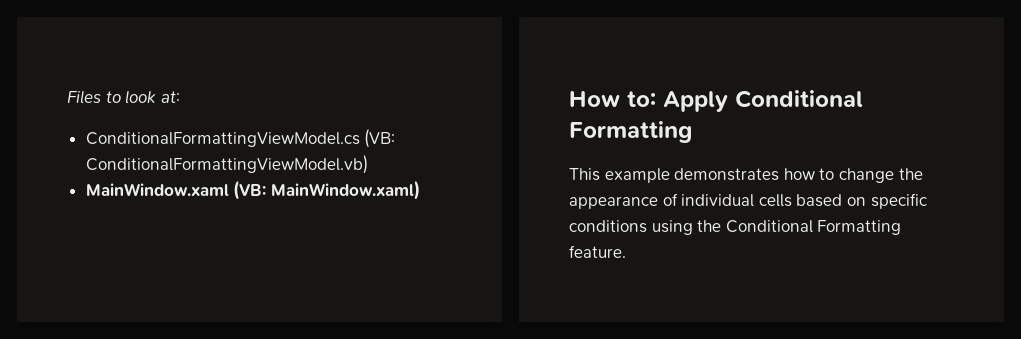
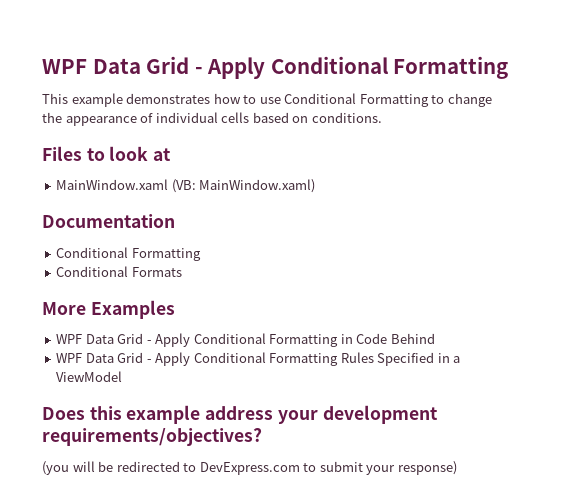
[67,90,180,104] [85,129,396,148] [85,155,368,174] [85,180,420,200] [569,91,656,107] Files to look at: // ConditionalFormattingViewModel.cs (VB: ConditionalFormattingViewModel.vb) // MainWindow.xaml (VB: MainWindow.xaml) // How to: -> [42,56,203,74] WPF Data Grid -
(835, 174) none -> [259,93,445,107] use Conditional Formatting to
[870,193,927,209] [569,220,902,235] [569,245,626,258] specific conditions using the Conditional Formatting feature. -> [311,112,382,123] [42,146,172,161] [56,179,316,193] [42,214,175,228] [56,247,201,261] [56,266,182,277] [42,300,175,319] [56,333,435,347] [56,352,461,366] [56,371,123,382] [42,405,438,424] [42,428,262,446] [42,461,457,475] conditions. // Files to look at // MainWindow.xaml (VB: MainWindow.xaml) // Documentation // Conditional Formatting // Conditional Formats // More Examples // WPF Data Grid - Apply Conditional Formatting in Code Behind // WPF Data Grid - Apply Conditional Formatting Rules Specified in a ViewModel // Does this example address your development requirements/objectives? // (you will be redirected to DevExpress.com to submit your response)

